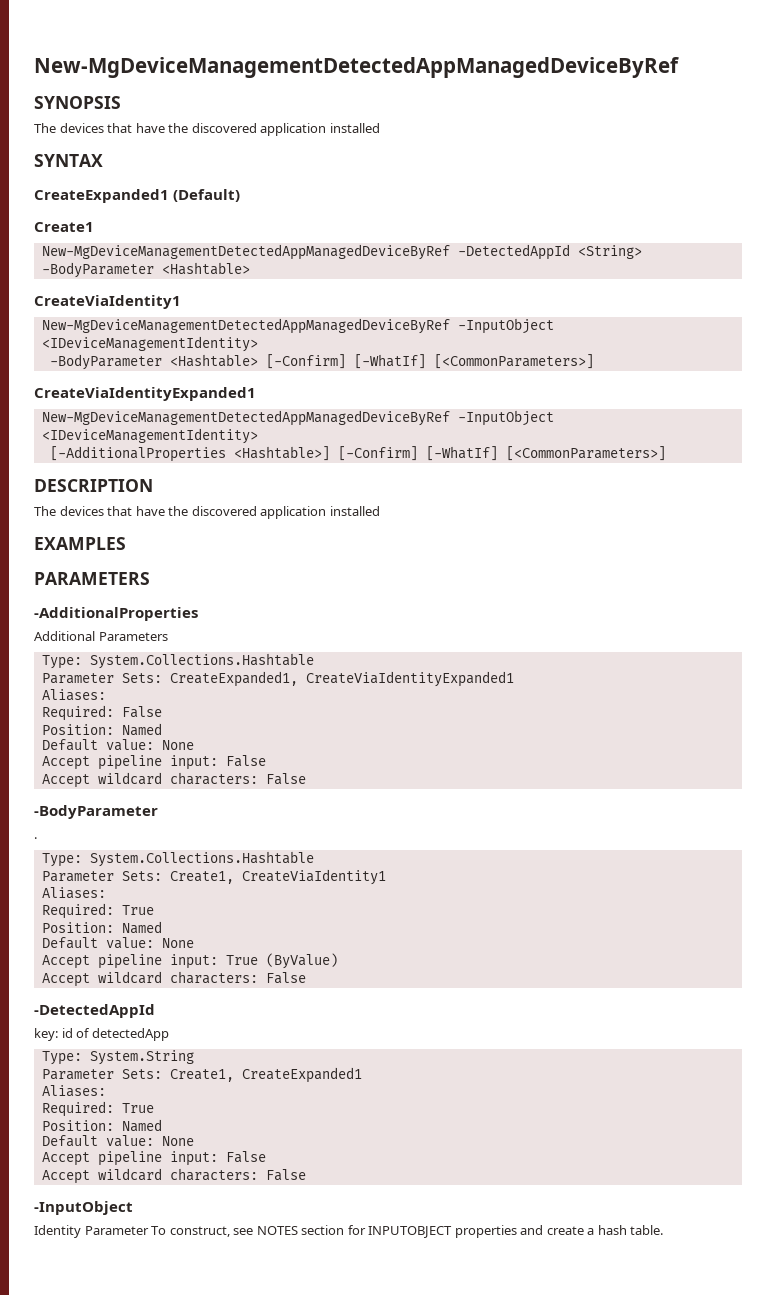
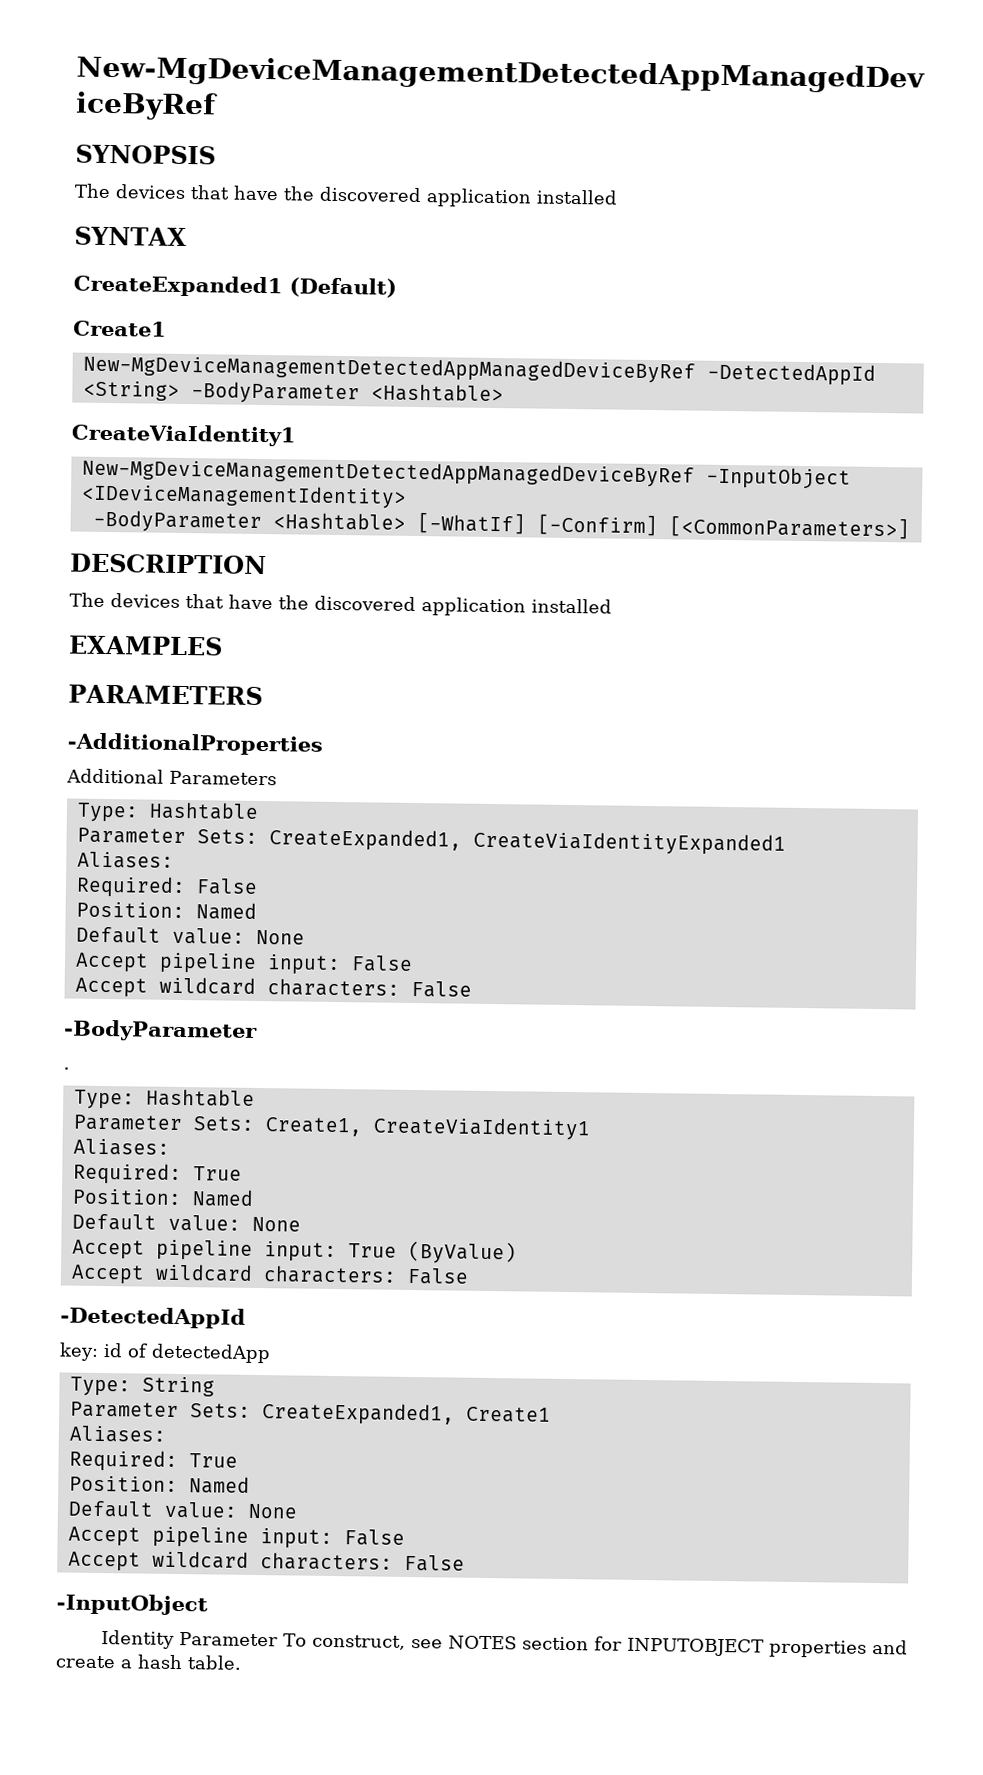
[265,354,594,369] [34,387,256,401] [41,410,554,426] [41,428,258,444] [49,446,498,462] [-Confirm] [-WhatIf] [<CommonParameters>] // CreateViaIdentityExpanded1 // New-MgDeviceManagementDetectedAppManagedDeviceByRef -InputObject <IDeviceManagementIdentity> // [-AdditionalProperties <Hashtable>] [-Confirm] [-WhatIf] -> [416,512,658,537] [-WhatIf] [-Confirm]
[89,653,314,669] System.Collections.Hashtable -> [148,801,259,820] Hashtable
[89,851,314,867] System.Collections.Hashtable -> [145,1088,255,1107] Hashtable
[89,1050,194,1065] [41,1067,362,1083] System.String // Parameter Sets: Create1, CreateExpanded1 -> [141,1376,215,1397] [69,1401,551,1426] String // Parameter Sets: CreateExpanded1, Create1

